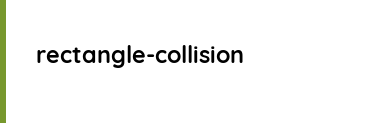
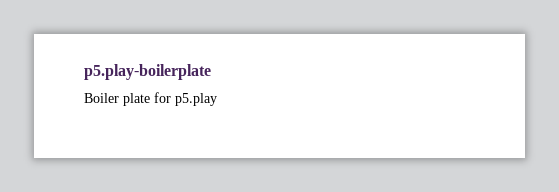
[36,45,244,68] rectangle-collision -> [84,64,211,80] [84,92,217,106] p5.play-boilerplate // Boiler plate for p5.play

